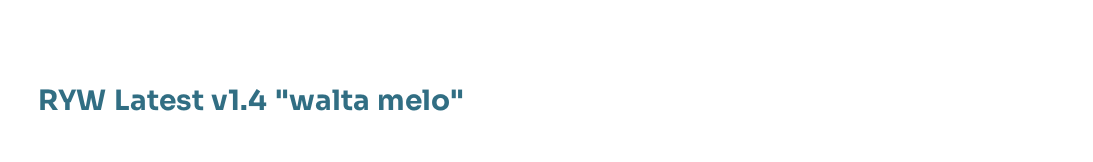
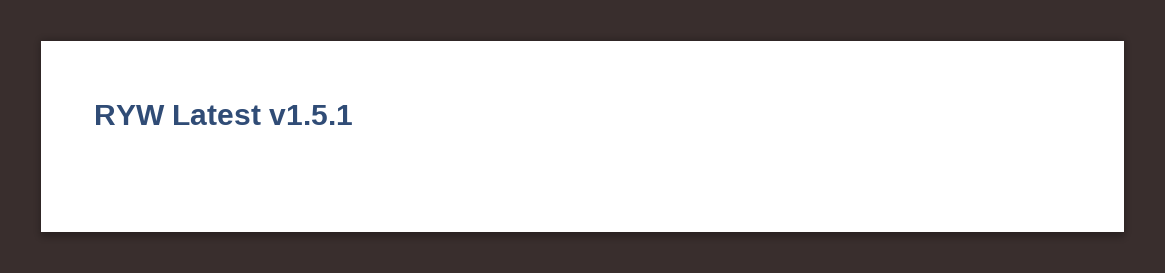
[211,88,465,111] v1.4 "walta melo" -> [269,105,354,125] v1.5.1

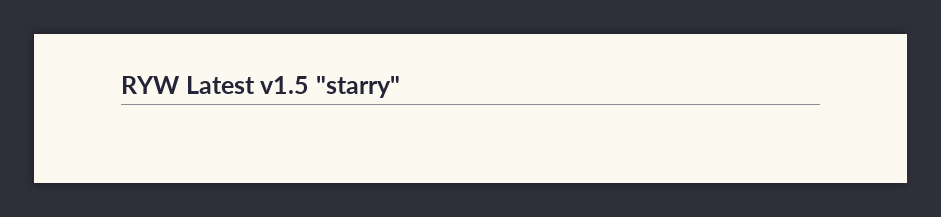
[269,105,354,125] v1.5.1 -> [260,76,400,98] v1.5 "starry"

